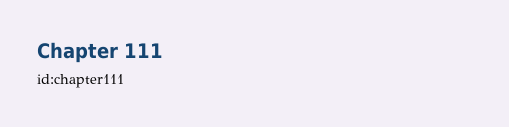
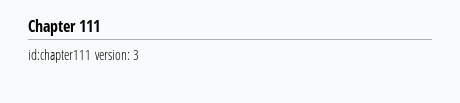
(124, 81) none -> [94,50,140,60] version: 3

